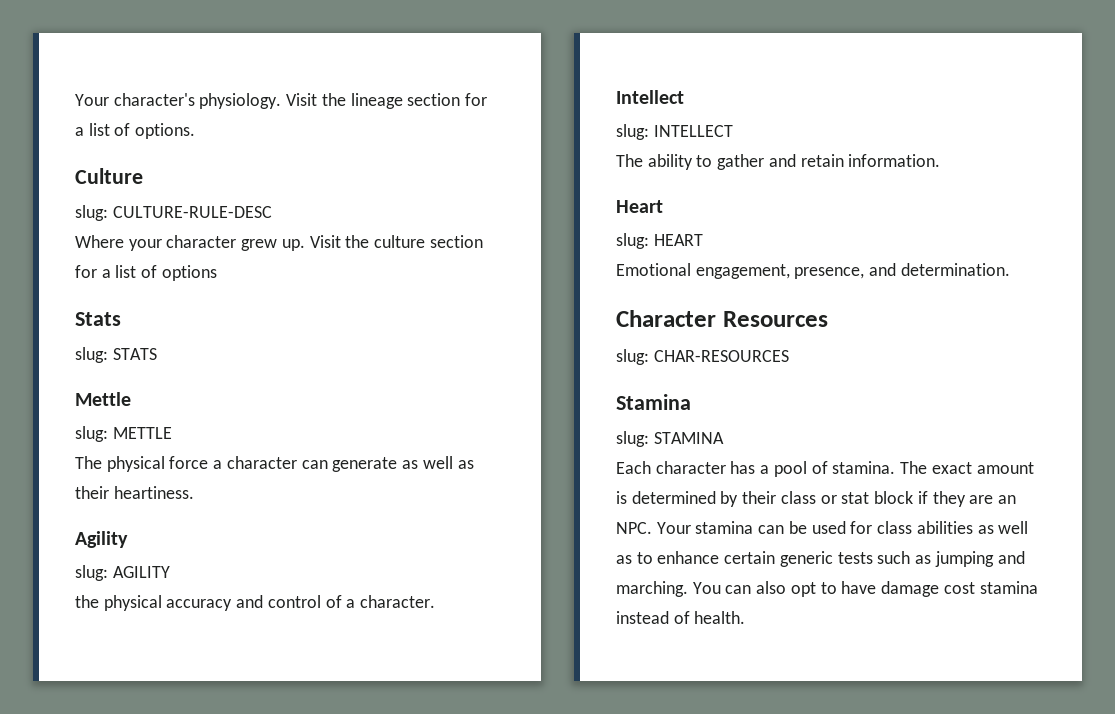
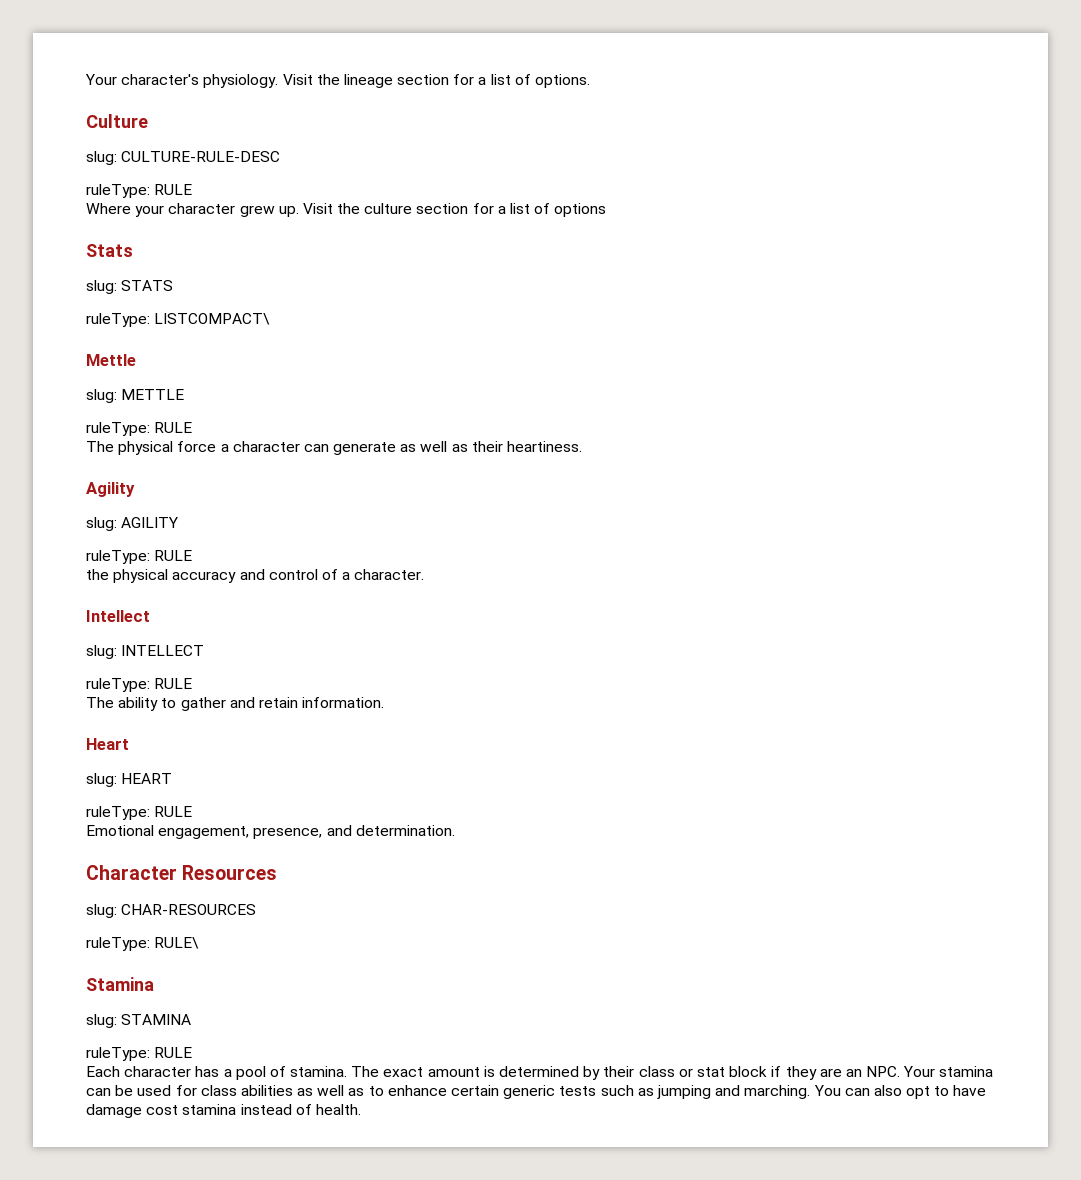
(272, 212) none -> [86,184,193,198] // ruleType: RULE
(157, 354) none -> [86,313,271,327] // ruleType: LISTCOMPACT\
(172, 433) none -> [86,422,193,436] // ruleType: RULE
(170, 572) none -> [86,550,193,564] // ruleType: RULE
(733, 131) none -> [86,678,193,692] // ruleType: RULE
(703, 240) none -> [86,806,193,820] // ruleType: RULE
(789, 356) none -> [86,937,200,951] // ruleType: RULE\
(724, 438) none -> [86,1047,193,1061] // ruleType: RULE

